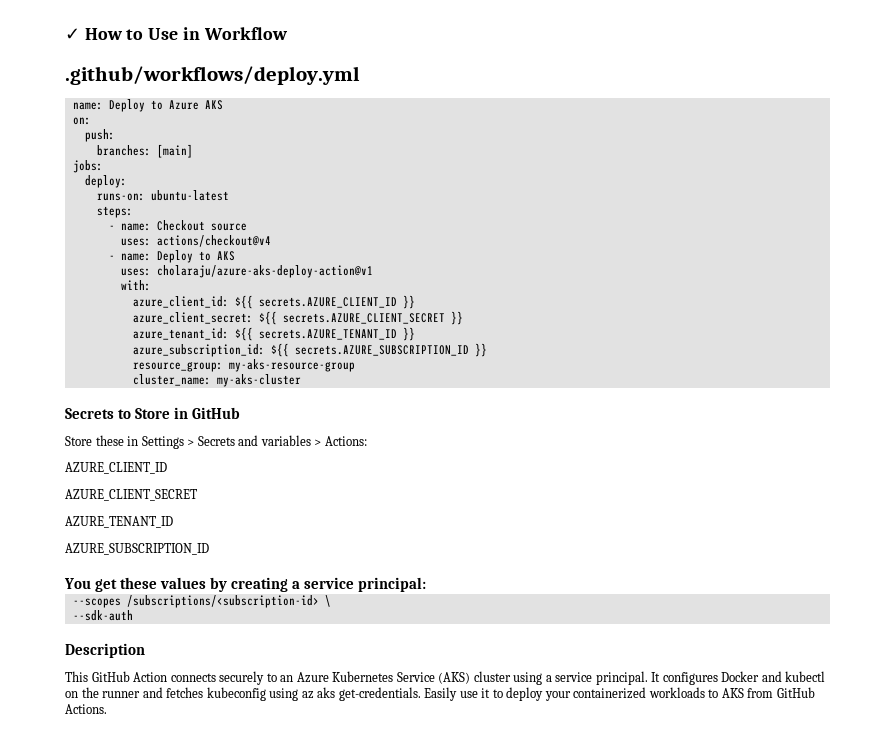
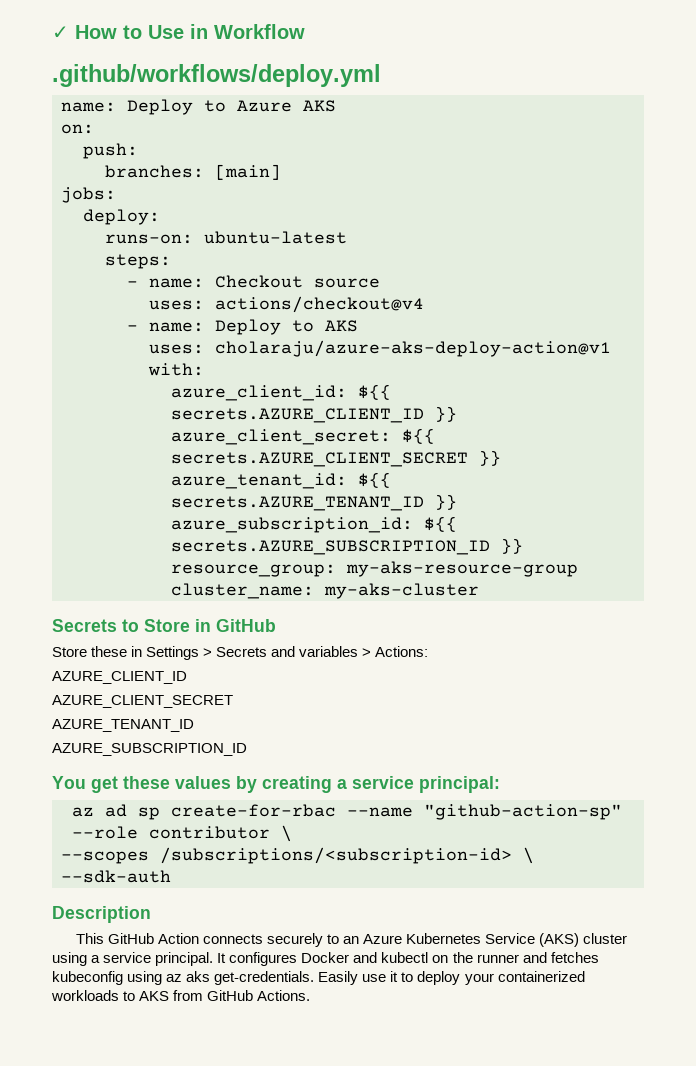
(427, 584) none -> [72,804,622,820] [72,825,292,842] // az ad sp create-for-rbac --name "github-action-sp" --role contributor \

